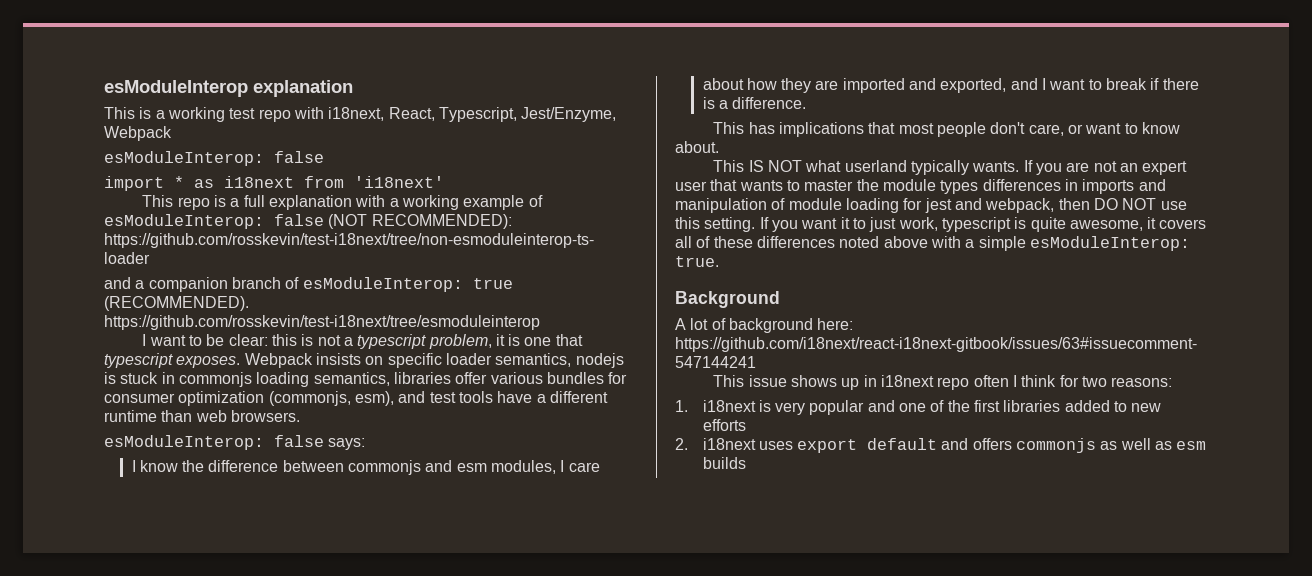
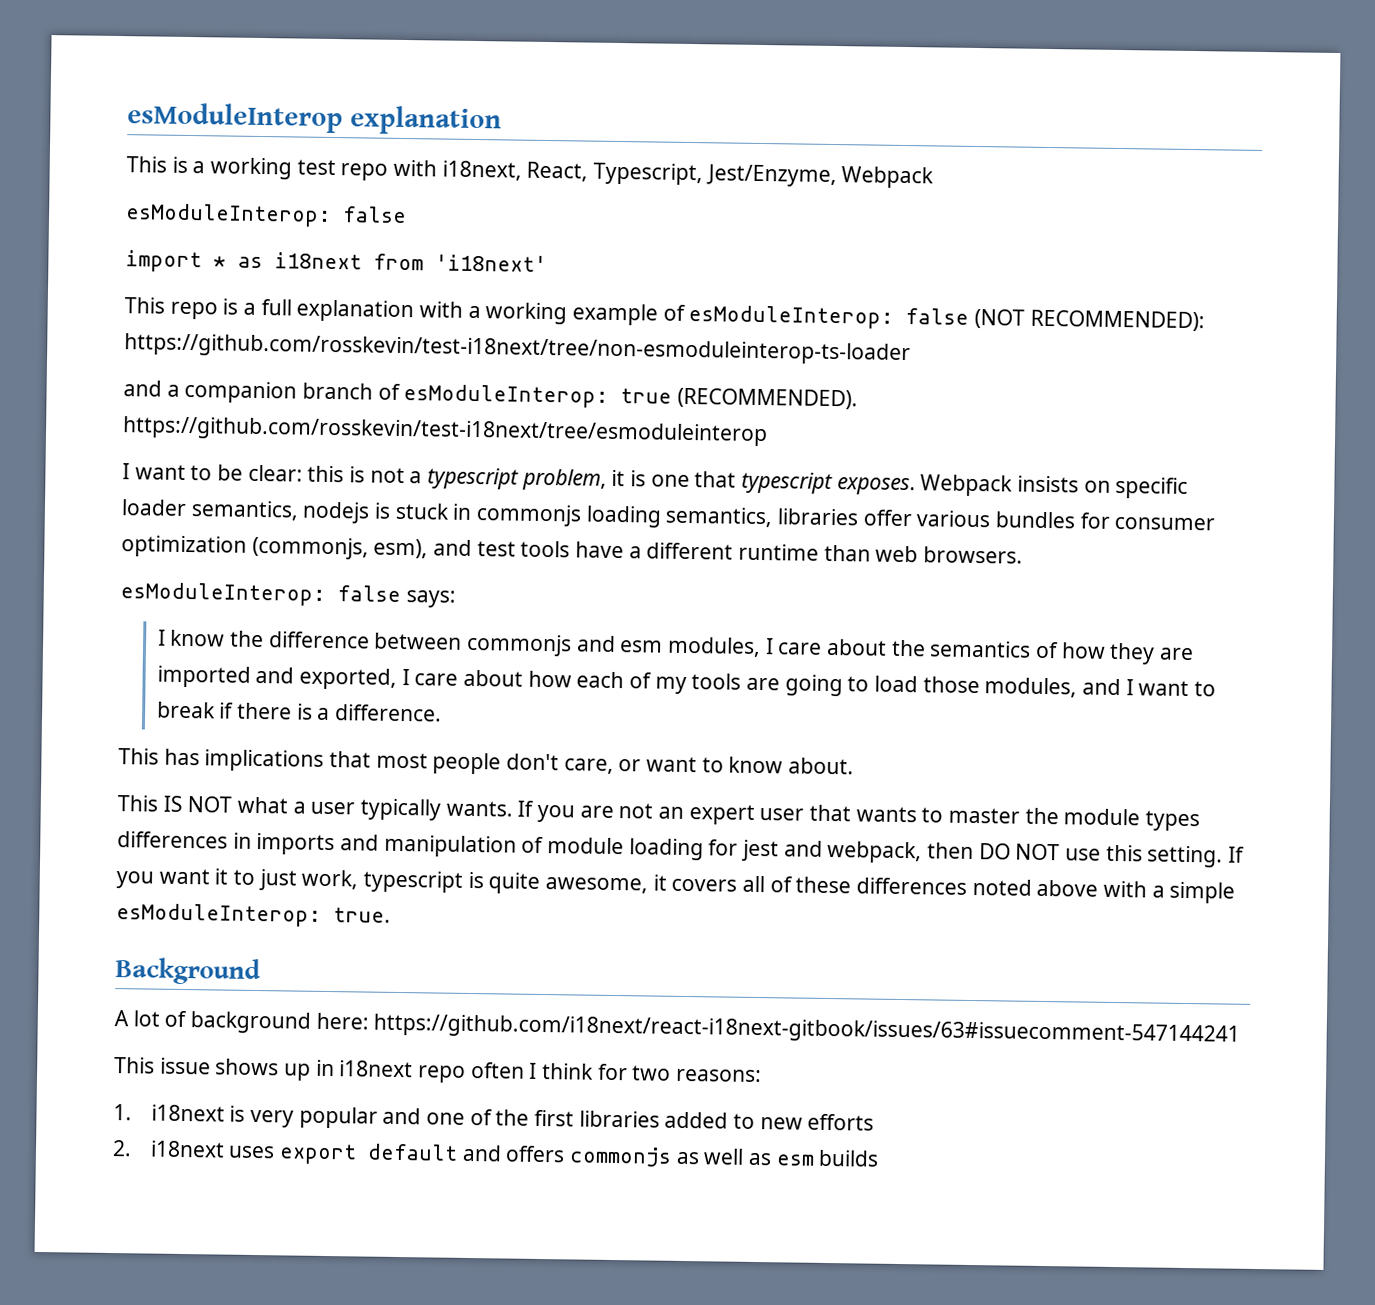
(744, 84) none -> [890,639,1060,659] the semantics of
(1007, 85) none -> [401,669,1078,698] I care about how each of my tools are going to load those modules,
[844,160,907,172] userland -> [292,801,356,815] a user

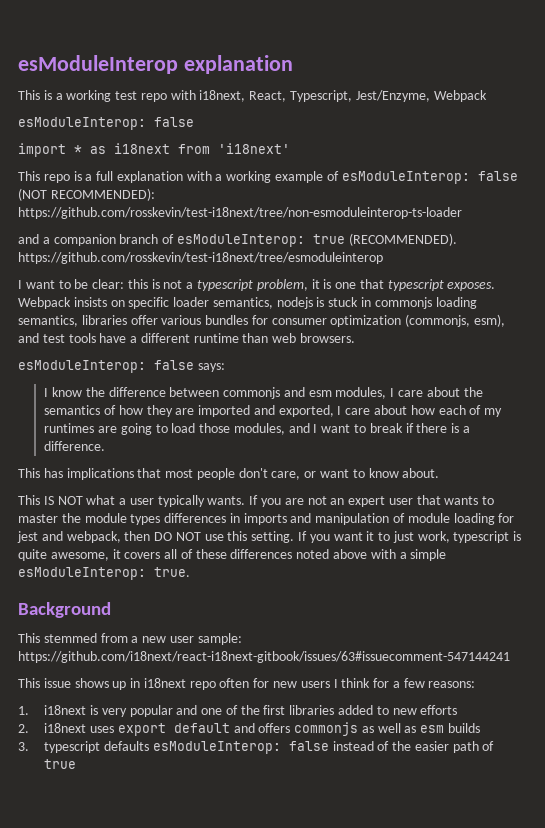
[691,673,742,690] tools -> [44,423,95,433] runtimes
[114,1010,369,1034] A lot of background here: -> [18,633,242,645] This stemmed from a new user sample:
(525, 1070) none -> [253,678,330,688] for new users
[632,1065,672,1081] two -> [392,678,425,688] a few
(880, 1158) none -> [18,741,495,754] [44,759,77,769] // 3. typescript defaults esModuleInterop: false instead of the easier path of true

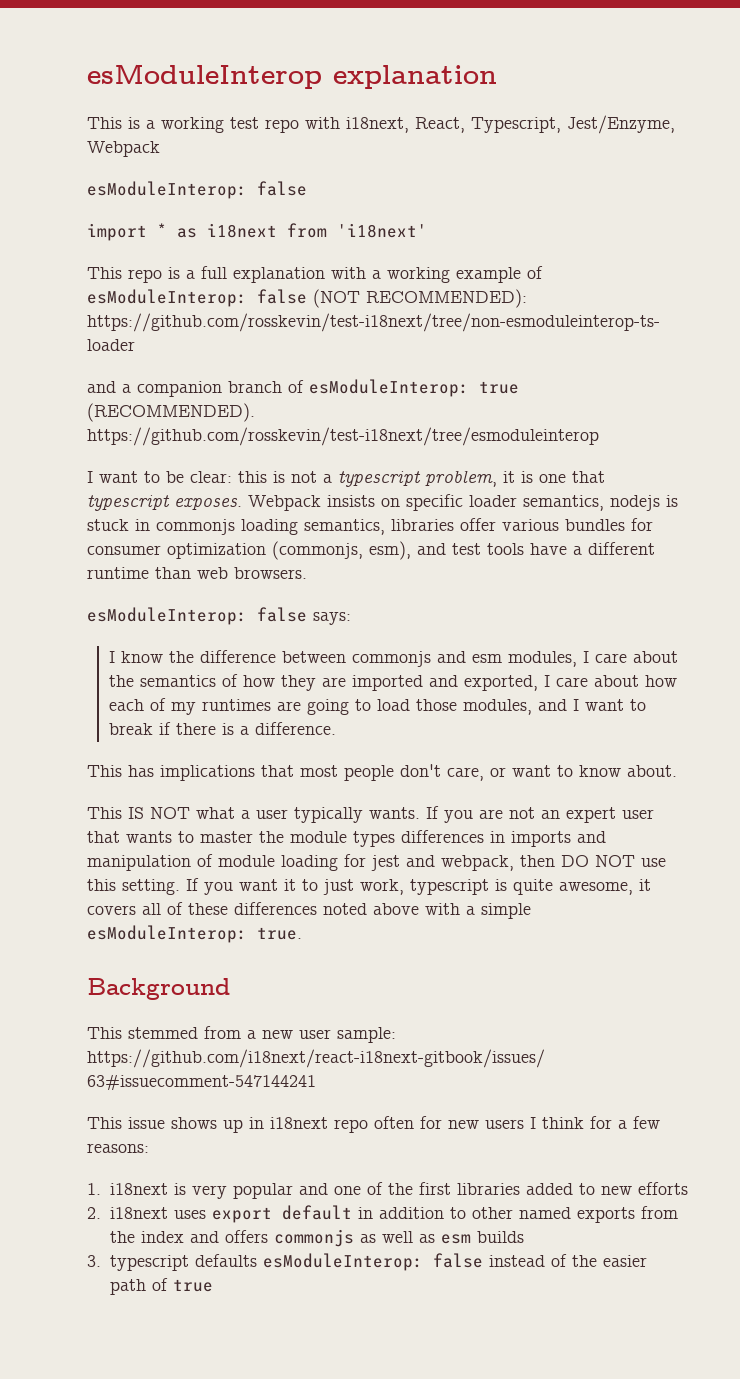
(230, 728) none -> [357,1206,678,1223] [109,1231,184,1243] in addition to other named exports from the index

